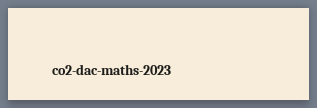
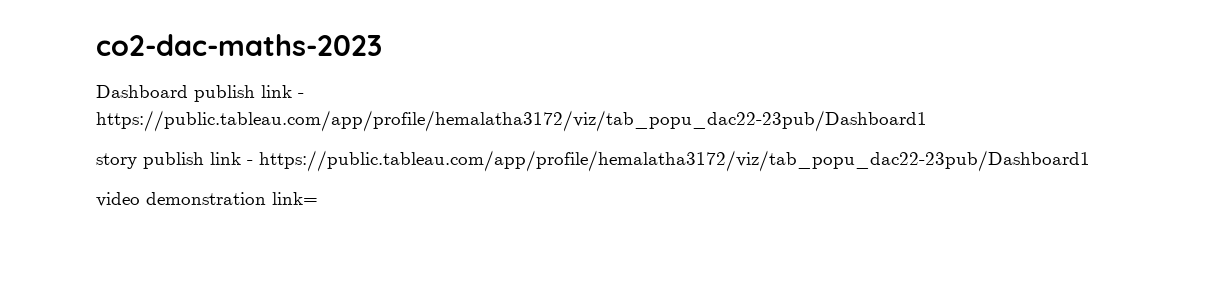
(171, 69) none -> [96,85,304,102] [96,110,927,132] [96,150,1090,172] [96,192,318,207] // Dashboard publish link - https://public.tableau.com/app/profile/hemalatha3172/viz/tab_popu_dac22-23pub/Dashboard1 // story publish link - https://public.tableau.com/app/profile/hemalatha3172/viz/tab_popu_dac22-23pub/Dashboard1 // video demonstration link=

